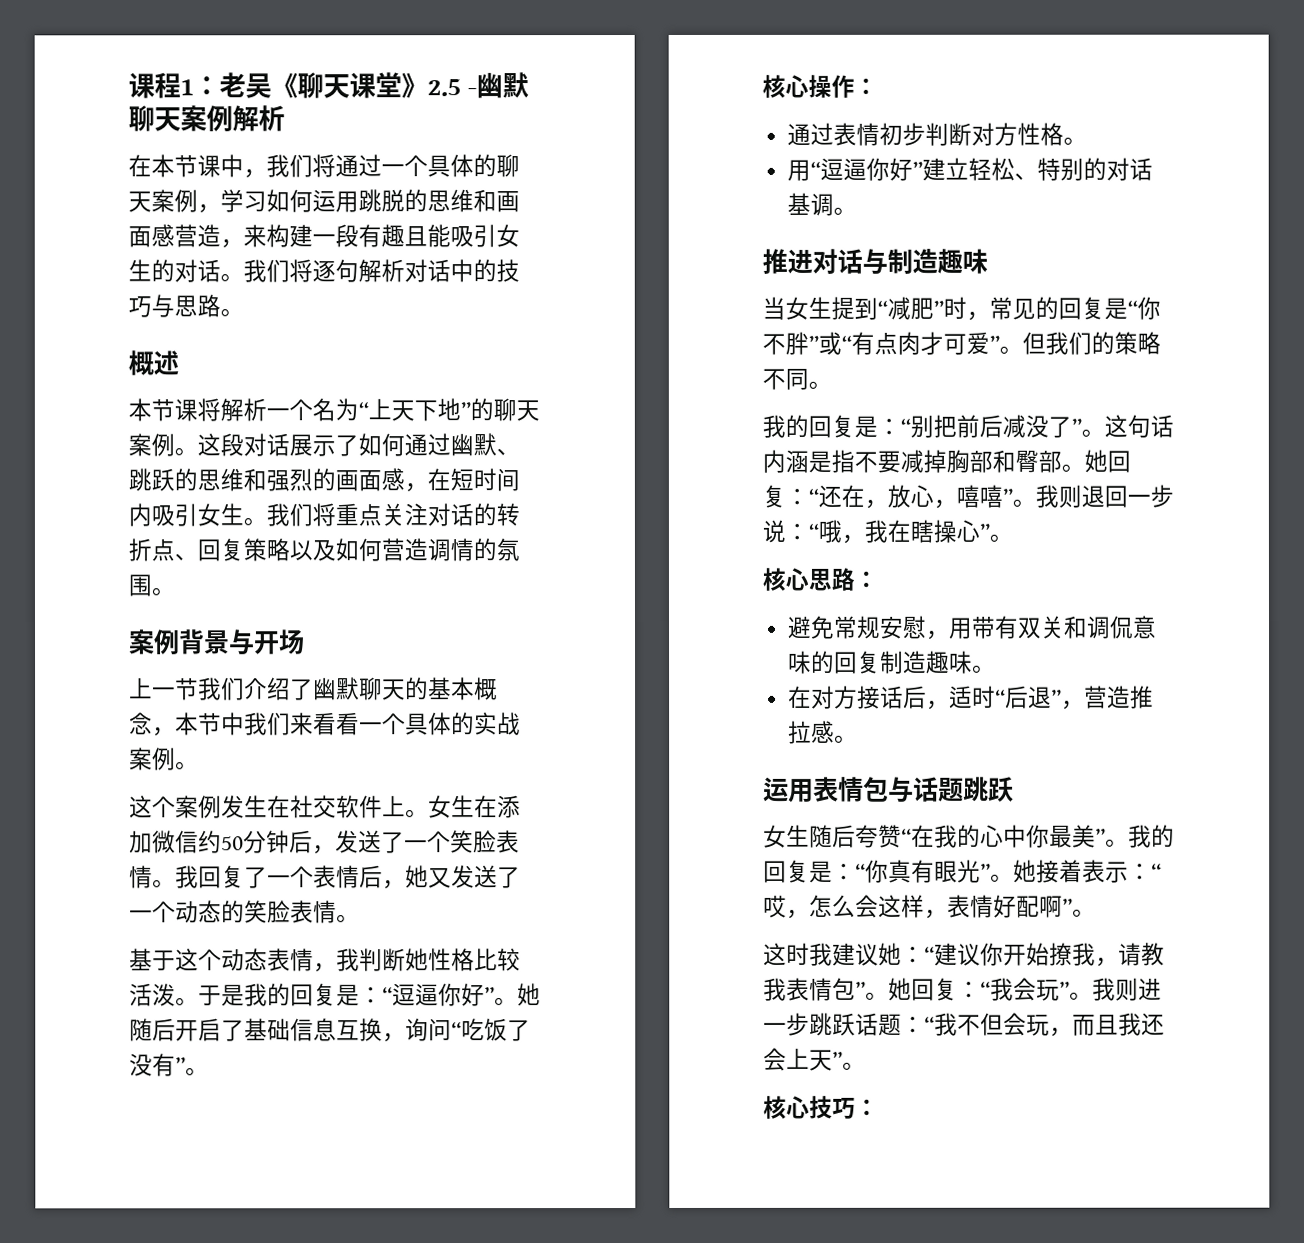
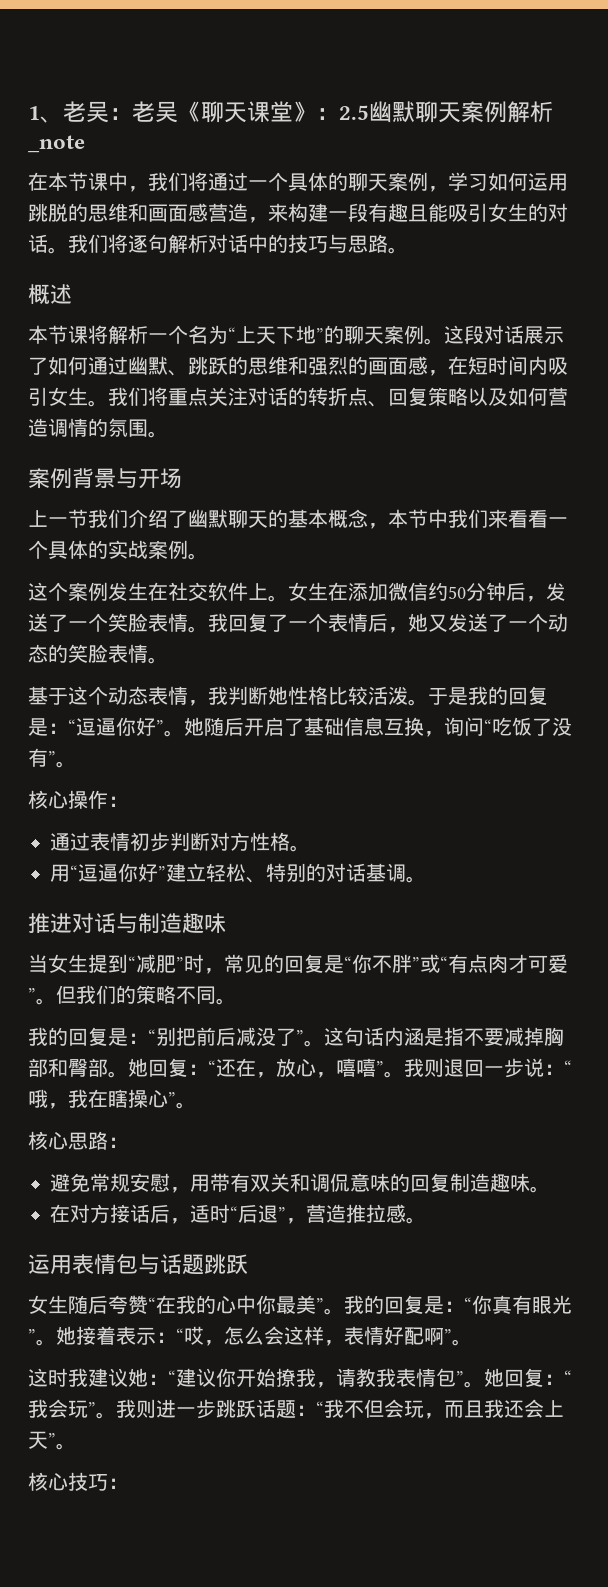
[128,72,194,99] 课程1 -> [28,101,109,123] 1、老吴
[427,79,478,97] 2.5 - -> [316,105,369,120] ：2.5
(285, 118) none -> [28,135,85,153] _note

